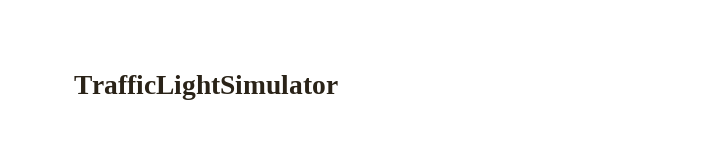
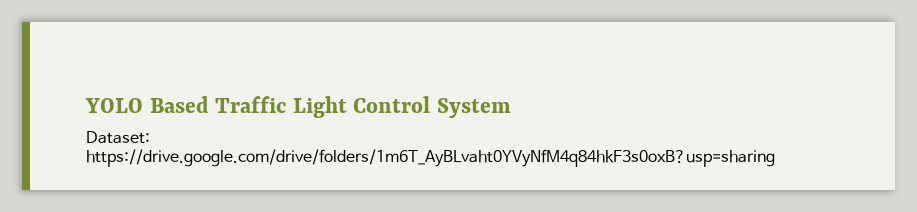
[74,75,338,100] TrafficLightSimulator -> [85,96,512,118] [86,131,150,144] [86,149,775,167] YOLO Based Traffic Light Control System // Dataset: https://drive.google.com/drive/folders/1m6T_AyBLvaht0YVyNfM4q84hkF3s0oxB?usp=sharing

